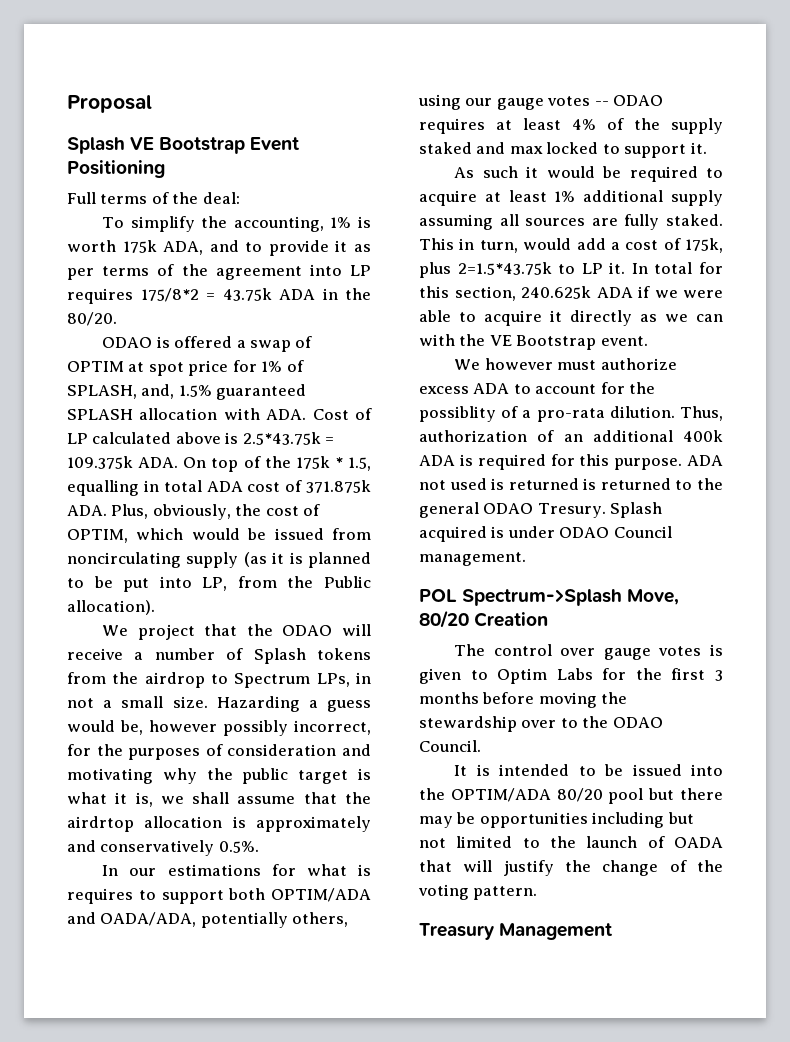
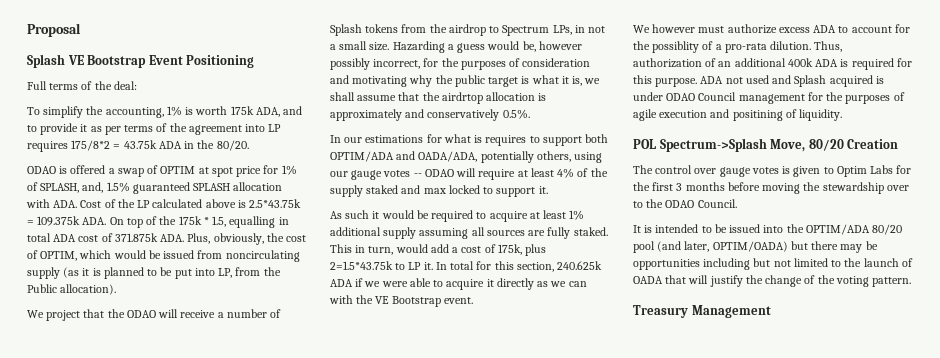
(372, 414) none -> [117,199,135,208] the
[419,118,485,134] requires -> [456,168,516,180] will require
[491,478,723,490] [419,502,606,518] is returned is returned to the general ODAO Tresury. -> [772,75,792,84] and
[419,552,526,566] management. -> [738,92,905,104] [633,109,843,121] management for the purposes of agile execution and positining of liquidity.
(644, 796) none -> [657,241,788,252] (and later, OPTIM/OADA)

